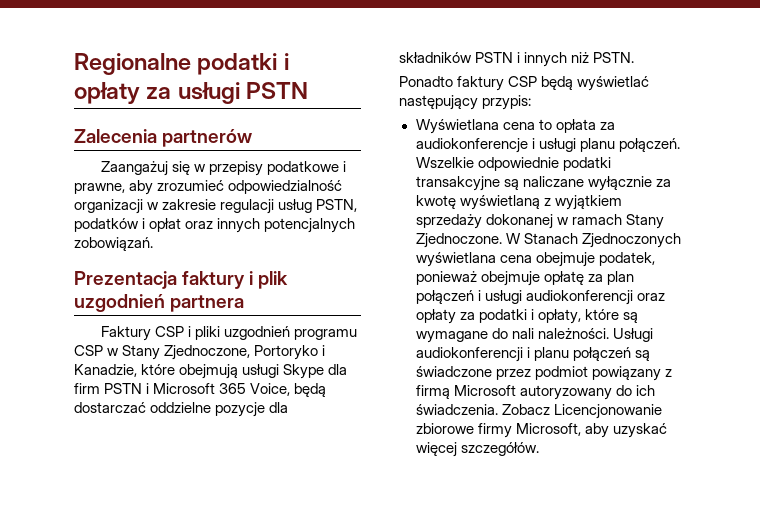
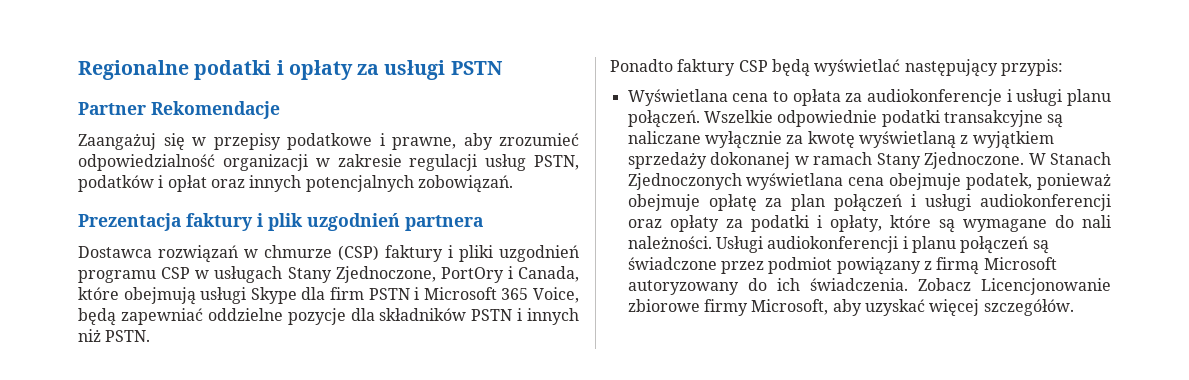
[74,129,253,147] Zalecenia partnerów -> [78,101,280,119] Partner Rekomendacje
[101,326,185,341] Faktury CSP -> [78,245,443,263] Dostawca rozwiązań w chmurze (CSP) faktury
(120, 352) none -> [214,266,283,283] usługach
[254,345,326,360] [74,364,137,377] Portoryko i Kanadzie, -> [440,266,579,283] PortOry i Canada,
[74,402,146,413] dostarczać -> [120,308,203,325] zapewniać

